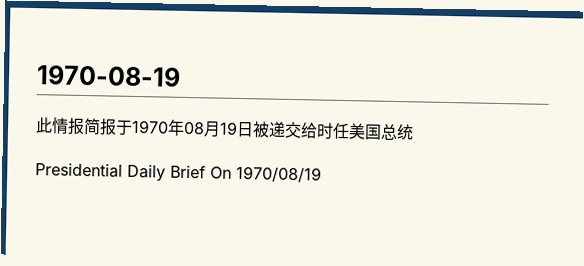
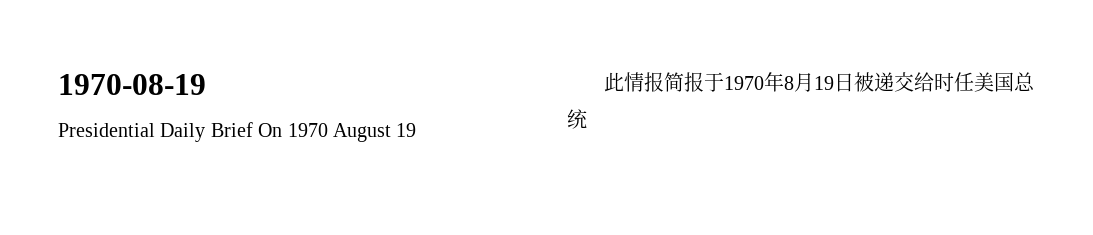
(181, 75) none -> [58,122,417,142] // Presidential Daily Brief On 1970 August 19
[183,121,205,135] 08 -> [783,76,794,90] 8
[35,162,322,183] // Presidential Daily Brief On 1970/08/19 -> (587, 119) none

